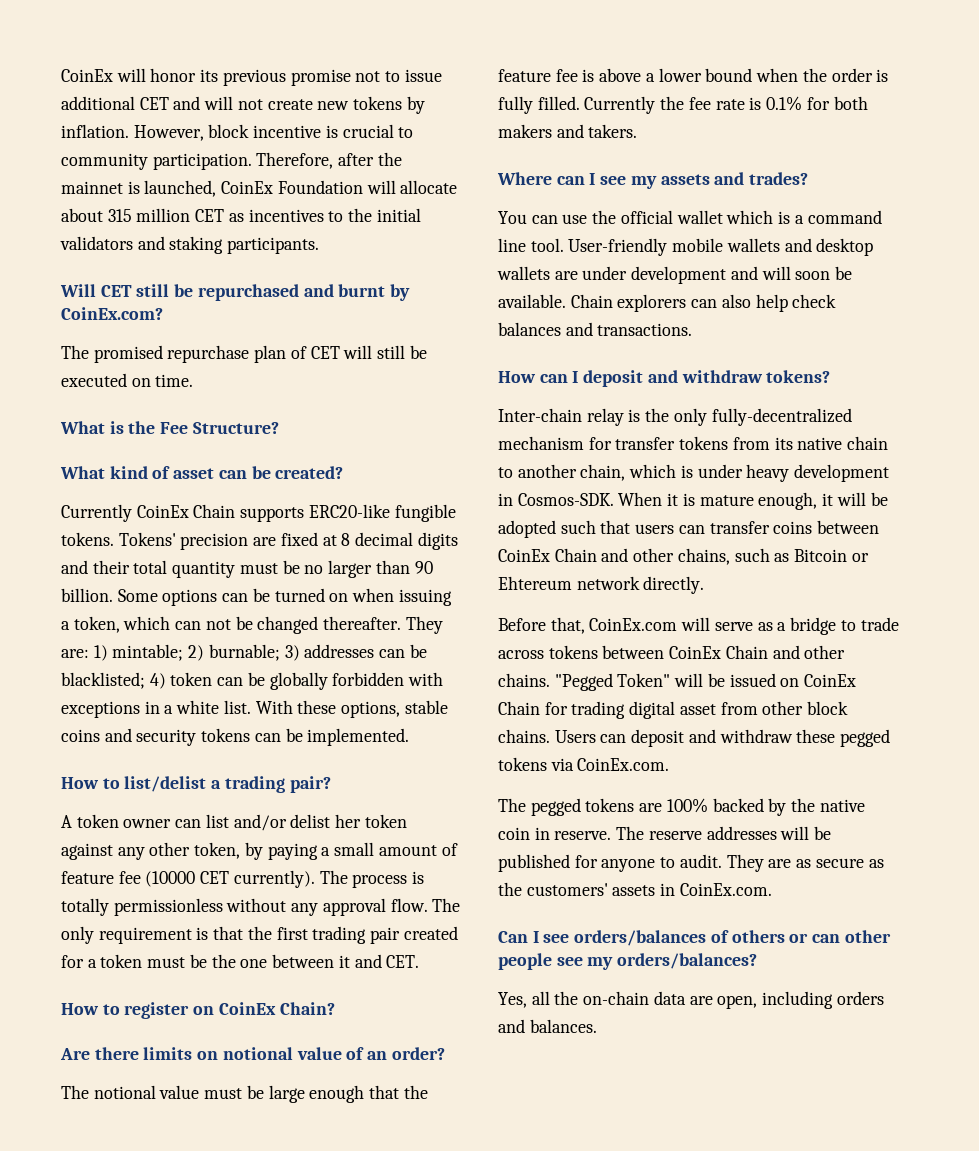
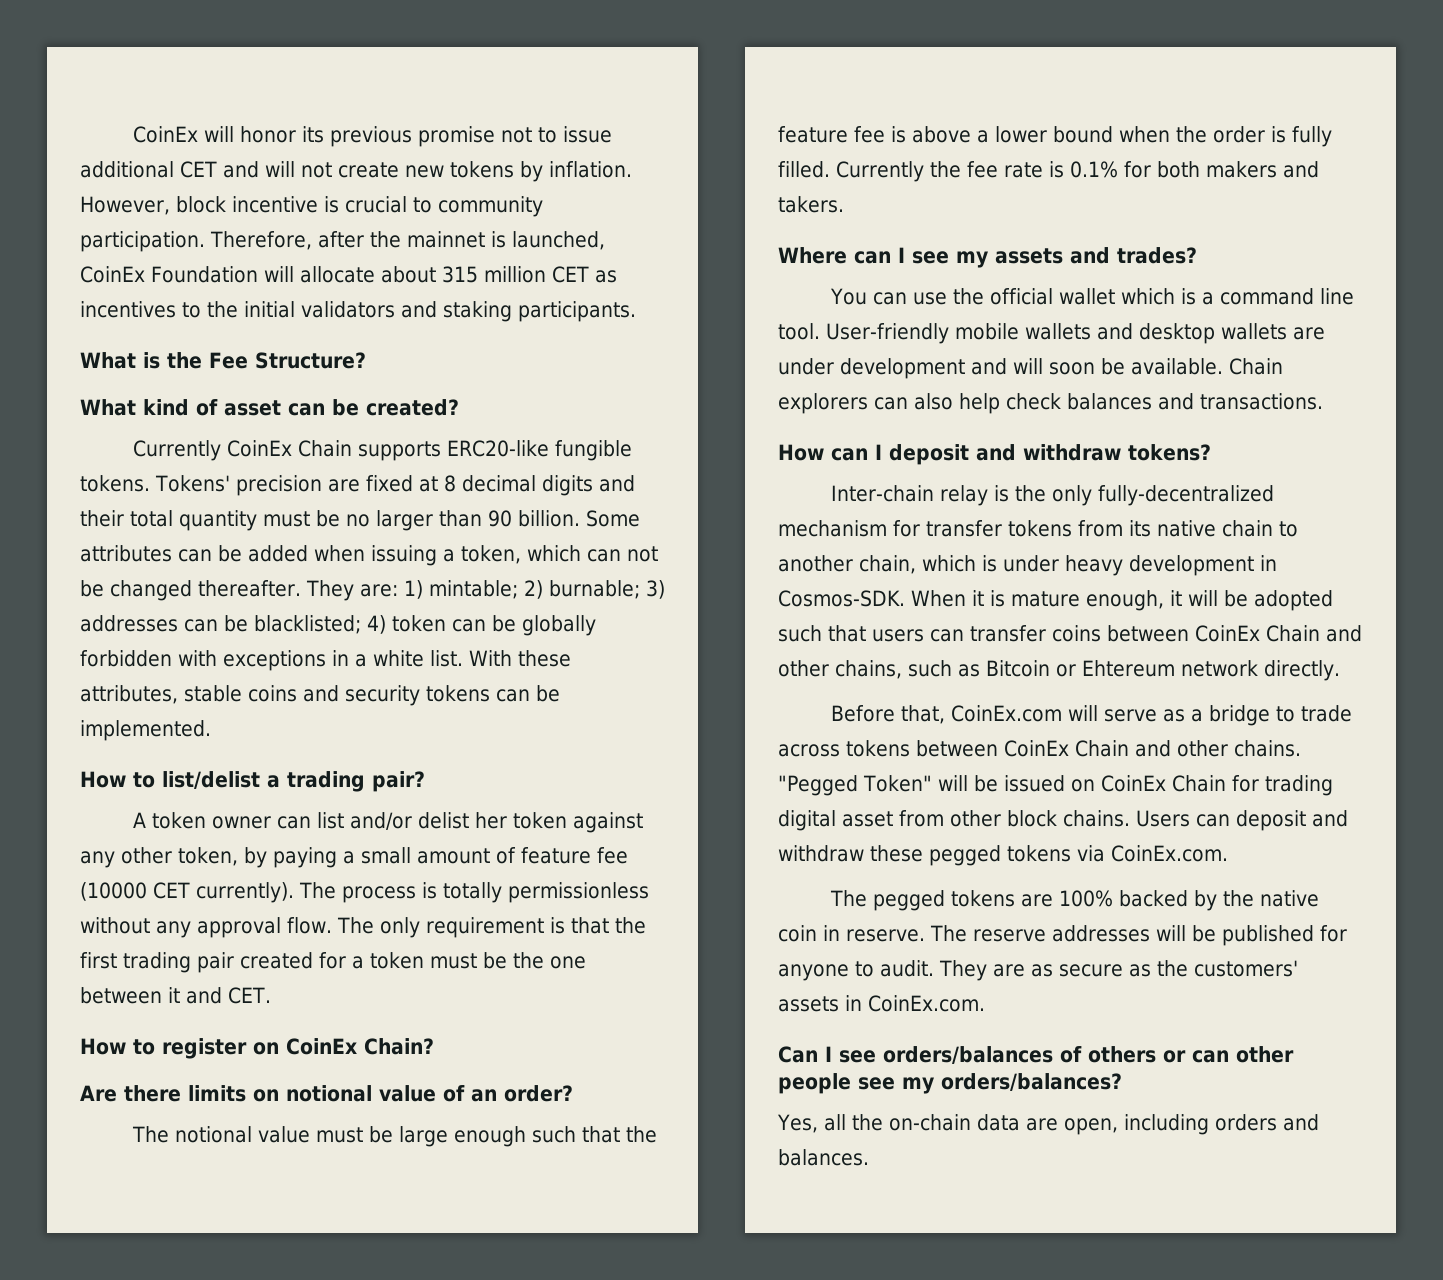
[60,284,411,301] [61,307,163,320] [61,345,427,363] [61,373,194,387] // Will CET still be repurchased and burnt by CoinEx.com? // The promised repurchase plan of CET will still be executed on time. -> (636, 311) none
[162,588,349,606] options can be turned on -> [80,545,308,562] attributes can be added
[341,701,401,718] options, -> [80,685,178,704] attributes,
(365, 1094) none -> [532,1126,577,1143] such

